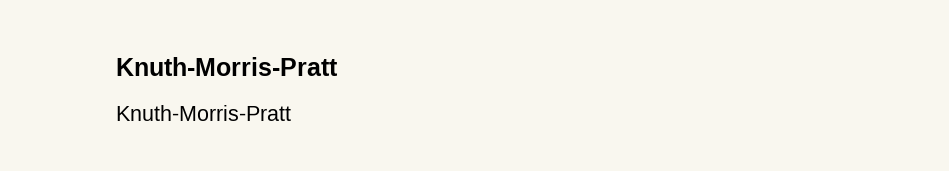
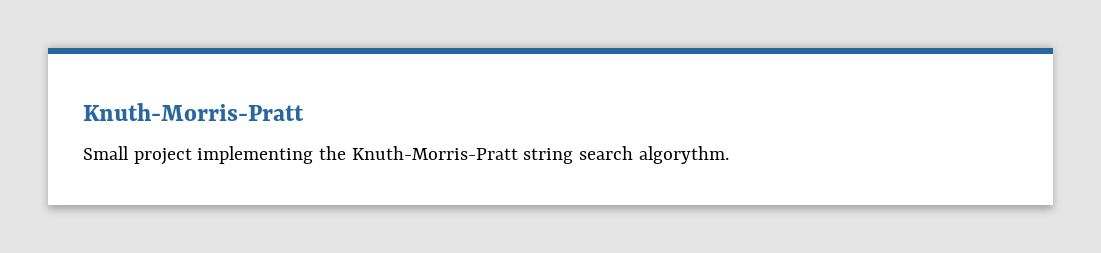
[116,105,291,121] Knuth-Morris-Pratt -> [83,146,729,165] Small project implementing the Knuth-Morris-Pratt string search algorythm.

